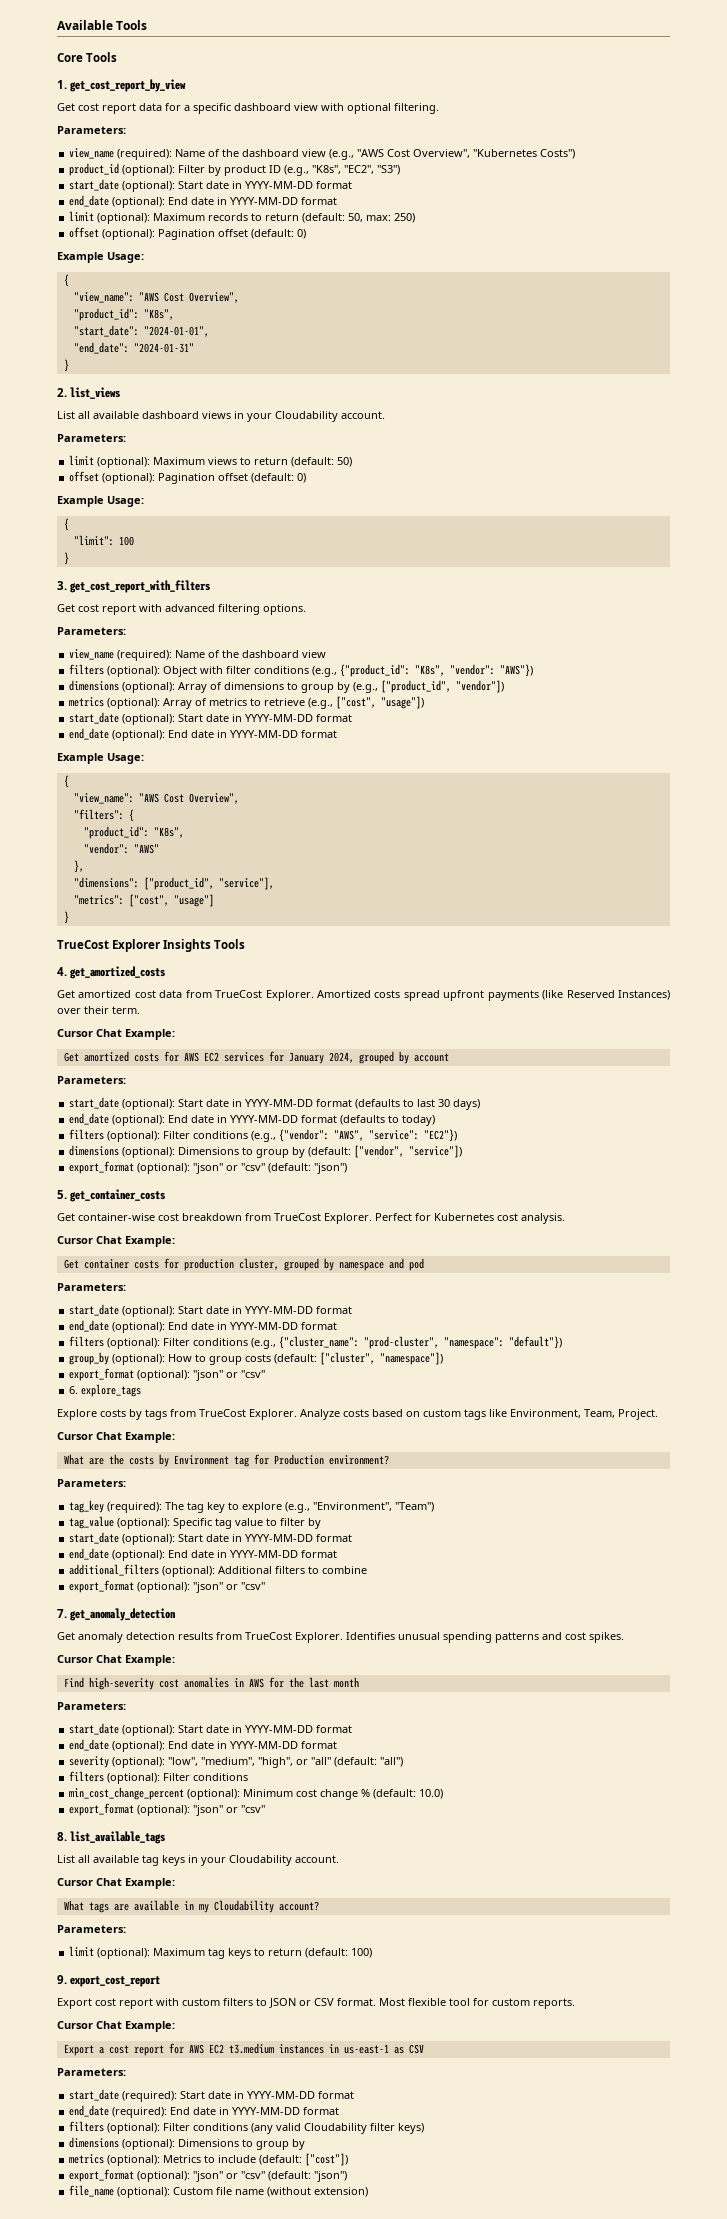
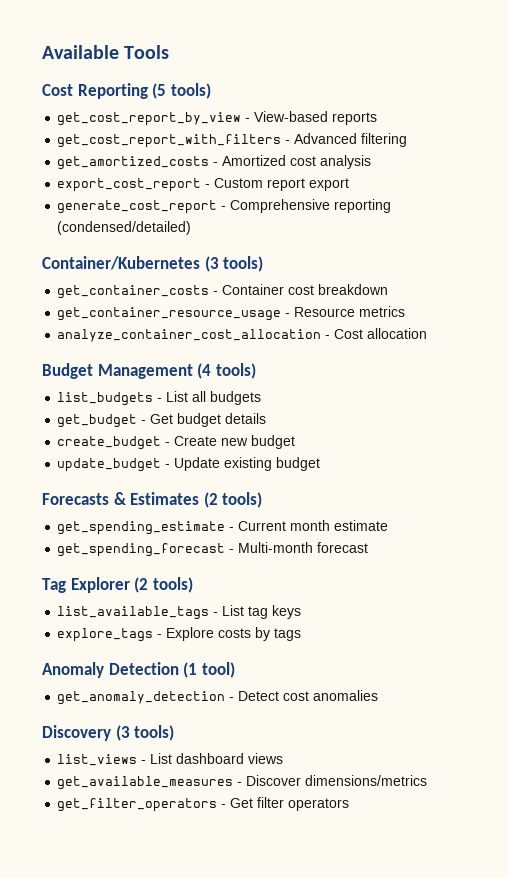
[57,52,118,62] [57,79,187,92] [57,103,439,114] [57,126,126,134] [69,148,576,160] [69,163,401,176] [69,179,353,192] [69,195,338,208] [69,211,416,224] [69,227,307,240] [57,252,144,263] [63,274,69,287] [73,292,239,303] [73,308,174,321] [73,325,209,337] [73,342,194,354] [63,359,69,372] [57,387,121,399] [57,411,385,422] [57,434,126,442] [69,455,353,468] [69,471,307,484] [57,496,144,507] [63,518,69,531] [73,535,134,546] [63,552,69,565] [57,580,211,593] [57,604,306,615] [57,627,126,635] [69,649,327,661] [69,664,534,677] [69,680,505,693] [69,696,425,709] [69,712,353,725] [69,728,338,741] [57,753,144,764] [63,775,69,788] [73,793,239,804] [73,809,134,822] [83,826,184,839] [83,843,159,854] [73,860,84,873] [73,877,274,890] [73,894,214,907] [63,911,69,924] [57,939,246,952] [57,966,166,979] [57,990,671,1001] [57,1006,140,1014] [57,1029,175,1040] [63,1051,449,1064] [57,1076,126,1084] [69,1097,481,1110] [69,1113,436,1126] [69,1129,458,1142] [69,1145,463,1158] [69,1161,348,1174] [57,1189,166,1202] [57,1213,565,1224] [57,1236,175,1247] [63,1258,424,1271] [57,1283,126,1291] [69,1304,353,1317] [69,1320,338,1333] [69,1336,563,1349] [69,1352,444,1365] [69,1368,266,1381] [69,1386,79,1394] Core Tools // 1. get_cost_report_by_view // Get cost report data for a specific dashboard view with optional filtering. // Parameters: // view_name (required): Name of the dashboard view (e.g., "AWS Cost Overview", "Kubernetes Costs") // product_id (optional): Filter by product ID (e.g., "K8s", "EC2", "S3") // start_date (optional): Start date in YYYY-MM-DD format // end_date (optional): End date in YYYY-MM-DD format // limit (optional): Maximum records to return (default: 50, max: 250) // offset (optional): Pagination offset (default: 0) // Example Usage: // { // "view_name": "AWS Cost Overview", // "product_id": "K8s", // "start_date": "2024-01-01", // "end_date": "2024-01-31" // } // 2. list_views // List all available dashboard views in your Cloudability account. // Parameters: // limit (optional): Maximum views to return (default: 50) // offset (optional): Pagination offset (default: 0) // Example Usage: // { // "limit": 100 // } // 3. get_cost_report_with_filters // Get cost report with advanced filtering options. // Parameters: // view_name (required): Name of the dashboard view // filters (optional): Object with filter conditions (e.g., {"product_id": "K8s", "vendor": "AWS"}) // dimensions (optional): Array of dimensions to group by (e.g., ["product_id", "vendor"]) // metrics (optional): Array of metrics to retrieve (e.g., ["cost", "usage"]) // start_date (optional): Start date in YYYY-MM-DD format // end_date (optional): End date in YYYY-MM-DD format // Example Usage: // { // "view_name": "AWS Cost Overview", // "filters": { // "product_id": "K8s", // "vendor": "AWS" // }, // "dimensions": ["product_id", "service"], // "metrics": ["cost", "usage"] // } // TrueCost Explorer Insights Tools // 4. get_amortized_costs // Get amortized cost data from TrueCost Explorer. Amortized costs spread upfront payments (like Reserved Instances) over their term. // Cursor Chat Example: // Get amortized costs for AWS EC2 services for January 2024, grouped by account // Parameters: // start_date (optional): Start date in YYYY-MM-DD format (defaults to last 30 days) // end_date (optional): End date in YYYY-MM-DD format (defaults to today) // filters (optional): Filter conditions (e.g., {"vendor": "AWS", "service": "EC2"}) // dimensions (optional): Dimensions to group by (default: ["vendor", "service"]) // export_format (optional): "json" or "csv" (default: "json") // 5. get_container_costs // Get container-wise cost breakdown from TrueCost Explorer. Perfect for Kubernetes cost analysis. // Cursor Chat Example: // Get container costs for production cluster, grouped by namespace and pod // Parameters: // start_date (optional): Start date in YYYY-MM-DD format // end_date (optional): End date in YYYY-MM-DD format // filters (optional): Filter conditions (e.g., {"cluster_name": "prod-cluster", "namespace": "default"}) // group_by (optional): How to group costs (default: ["cluster", "namespace"]) // export_format (optional): "json" or "csv" // 6. -> [42,83,211,99] [57,111,378,126] [57,133,408,148] [57,155,372,170] [57,178,350,192] [57,199,392,214] [57,221,192,235] [42,256,264,272] [57,284,389,299] [57,306,406,321] [57,328,428,342] [42,363,256,379] [57,391,262,406] [57,413,267,428] [57,435,296,450] [57,457,321,472] [42,492,263,508] [57,520,389,535] [57,542,369,557] [42,577,193,593] [57,605,302,620] Cost Reporting (5 tools) // get_cost_report_by_view - View-based reports // get_cost_report_with_filters - Advanced filtering // get_amortized_costs - Amortized cost analysis // export_cost_report - Custom report export // generate_cost_report - Comprehensive reporting (condensed/detailed) // Container/Kubernetes (3 tools) // get_container_costs - Container cost breakdown // get_container_resource_usage - Resource metrics // analyze_container_cost_allocation - Cost allocation // Budget Management (4 tools) // list_budgets - List all budgets // get_budget - Get budget details // create_budget - Create new budget // update_budget - Update existing budget // Forecasts & Estimates (2 tools) // get_spending_estimate - Current month estimate // get_spending_forecast - Multi-month forecast // Tag Explorer (2 tools) // list_available_tags - List tag keys //
(142, 1390) // -> [157,634,163,638] -
[170,1409,658,1420] [57,1432,175,1443] [63,1454,389,1467] [57,1479,126,1487] [69,1500,435,1513] [69,1516,322,1529] [69,1532,353,1545] [69,1548,338,1561] [69,1564,368,1577] [69,1580,266,1593] [57,1608,176,1621] [57,1632,624,1643] [57,1655,175,1666] [63,1677,359,1690] [57,1702,126,1710] [69,1723,353,1736] [69,1739,338,1752] [69,1756,404,1768] [69,1771,249,1784] [69,1787,444,1800] [69,1803,266,1816] [57,1831,166,1844] [57,1855,339,1866] [57,1878,175,1889] [63,1900,319,1913] [57,1925,126,1933] [69,1946,373,1959] [57,1975,161,1987] [57,1998,575,2009] [57,2021,175,2032] [63,2043,424,2056] [57,2068,126,2076] [69,2089,355,2102] [69,2105,340,2118] [69,2121,425,2134] [69,2137,306,2150] [69,2153,349,2166] [69,2169,348,2182] [69,2185,369,2198] from TrueCost Explorer. Analyze costs based on custom tags like Environment, Team, Project. // Cursor Chat Example: // What are the costs by Environment tag for Production environment? // Parameters: // tag_key (required): The tag key to explore (e.g., "Environment", "Team") // tag_value (optional): Specific tag value to filter by // start_date (optional): Start date in YYYY-MM-DD format // end_date (optional): End date in YYYY-MM-DD format // additional_filters (optional): Additional filters to combine // export_format (optional): "json" or "csv" // 7. get_anomaly_detection // Get anomaly detection results from TrueCost Explorer. Identifies unusual spending patterns and cost spikes. // Cursor Chat Example: // Find high-severity cost anomalies in AWS for the last month // Parameters: // start_date (optional): Start date in YYYY-MM-DD format // end_date (optional): End date in YYYY-MM-DD format // severity (optional): "low", "medium", "high", or "all" (default: "all") // filters (optional): Filter conditions // min_cost_change_percent (optional): Minimum cost change % (default: 10.0) // export_format (optional): "json" or "csv" // 8. list_available_tags // List all available tag keys in your Cloudability account. // Cursor Chat Example: // What tags are available in my Cloudability account? // Parameters: // limit (optional): Maximum tag keys to return (default: 100) // 9. export_cost_report // Export cost report with custom filters to JSON or CSV format. Most flexible tool for custom reports. // Cursor Chat Example: // Export a cost report for AWS EC2 t3.medium instances in us-east-1 as CSV // Parameters: // start_date (required): Start date in YYYY-MM-DD format // end_date (required): End date in YYYY-MM-DD format // filters (optional): Filter conditions (any valid Cloudability filter keys) // dimensions (optional): Dimensions to group by // metrics (optional): Metrics to include (default: ["cost"]) // export_format (optional): "json" or "csv" (default: "json") // file_name (optional): Custom file name (without extension) -> [42,662,235,678] [57,690,379,705] [42,725,175,741] [57,753,284,766] [57,775,428,790] [57,797,350,812] // Anomaly Detection (1 tool) // get_anomaly_detection - Detect cost anomalies // Discovery (3 tools) // list_views - List dashboard views // get_available_measures - Discover dimensions/metrics // get_filter_operators - Get filter operators

